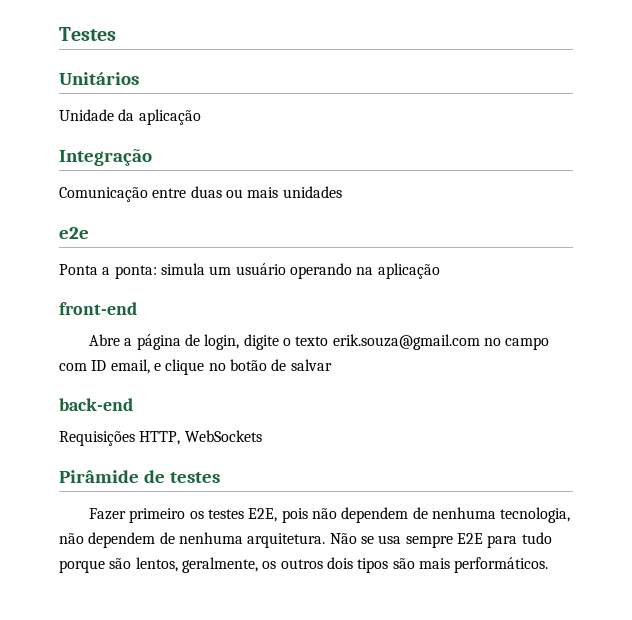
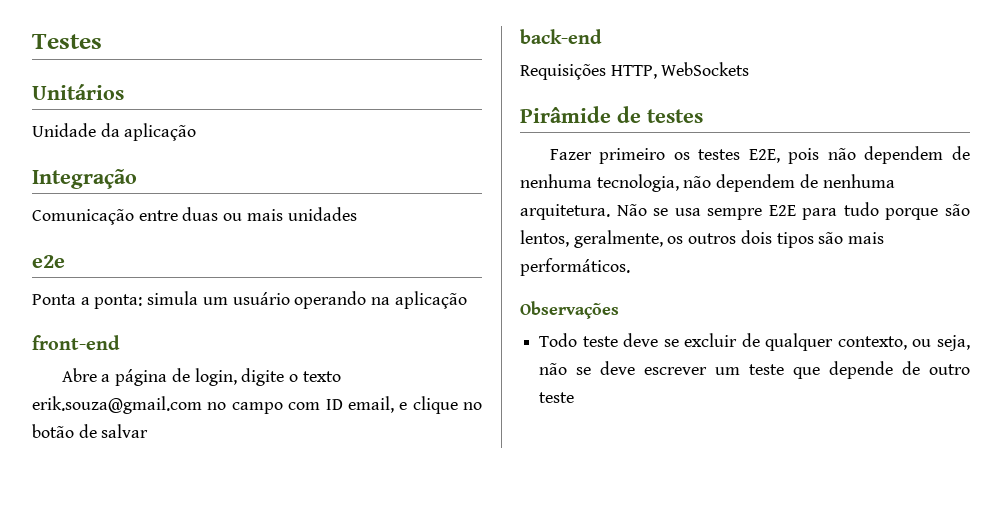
(549, 565) none -> [520,301,619,319] [539,333,970,351] [539,361,970,379] [539,392,575,403] // Observações // Todo teste deve se excluir de qualquer contexto, ou seja, não se deve escrever um teste que depende de outro teste

